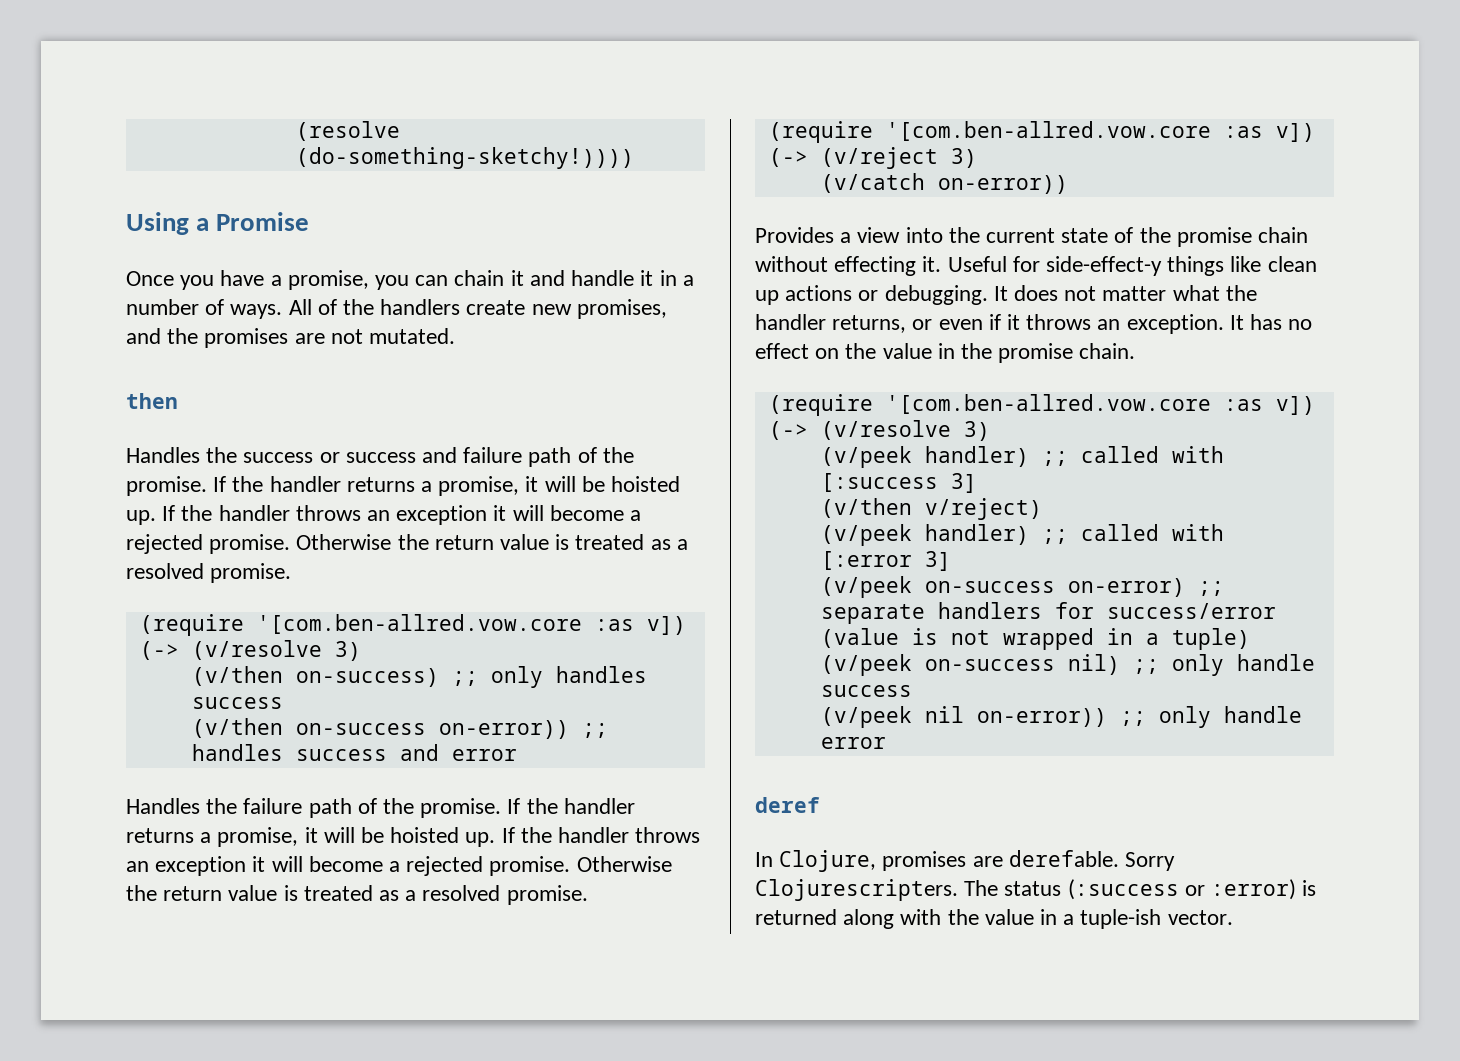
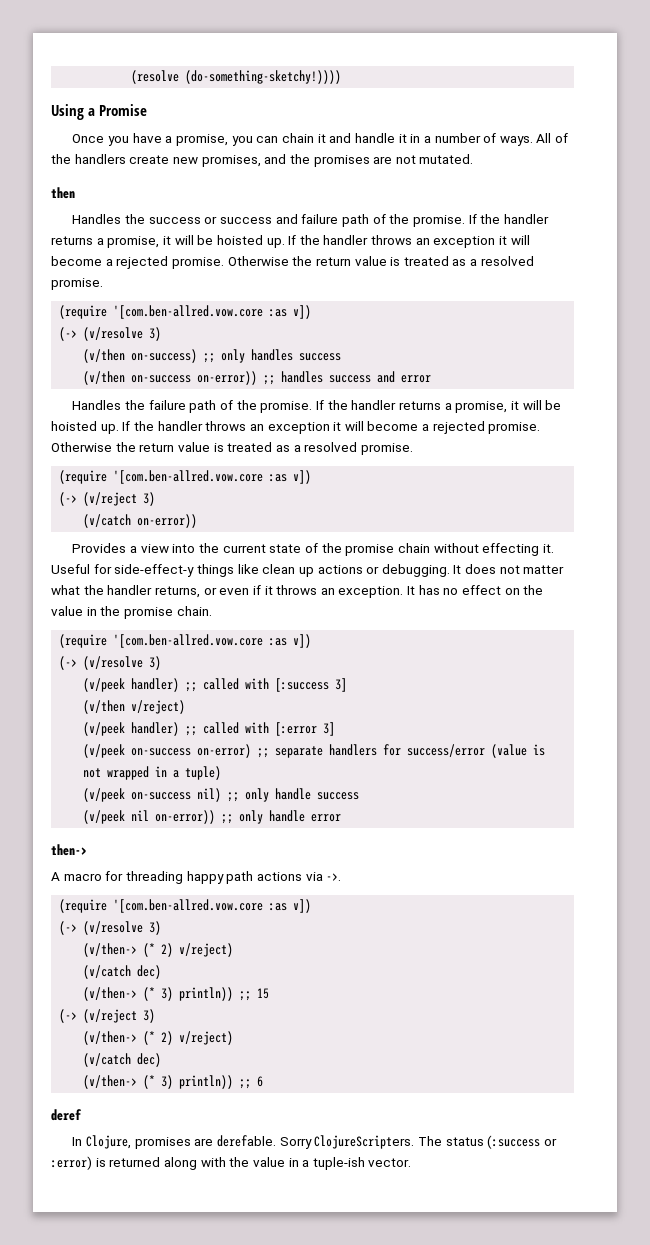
(886, 743) none -> [51,844,87,856] [51,871,342,884] [59,899,312,913] [59,921,162,935] [83,943,234,957] [83,965,162,979] [83,987,270,1001] [59,1009,156,1023] [83,1031,234,1045] [83,1053,162,1067] [83,1075,264,1089] // then-> // A macro for threading happy path actions via ->. // (require '[com.ben-allred.vow.core :as v]) // (-> (v/resolve 3) // (v/then-> (* 2) v/reject) // (v/catch dec) // (v/then-> (* 3) println)) ;; 15 // (-> (v/reject 3) // (v/then-> (* 2) v/reject) // (v/catch dec) // (v/then-> (* 3) println)) ;; 6
[755,879,958,901] Clojurescripters. -> [314,1135,415,1149] ClojureScripters.

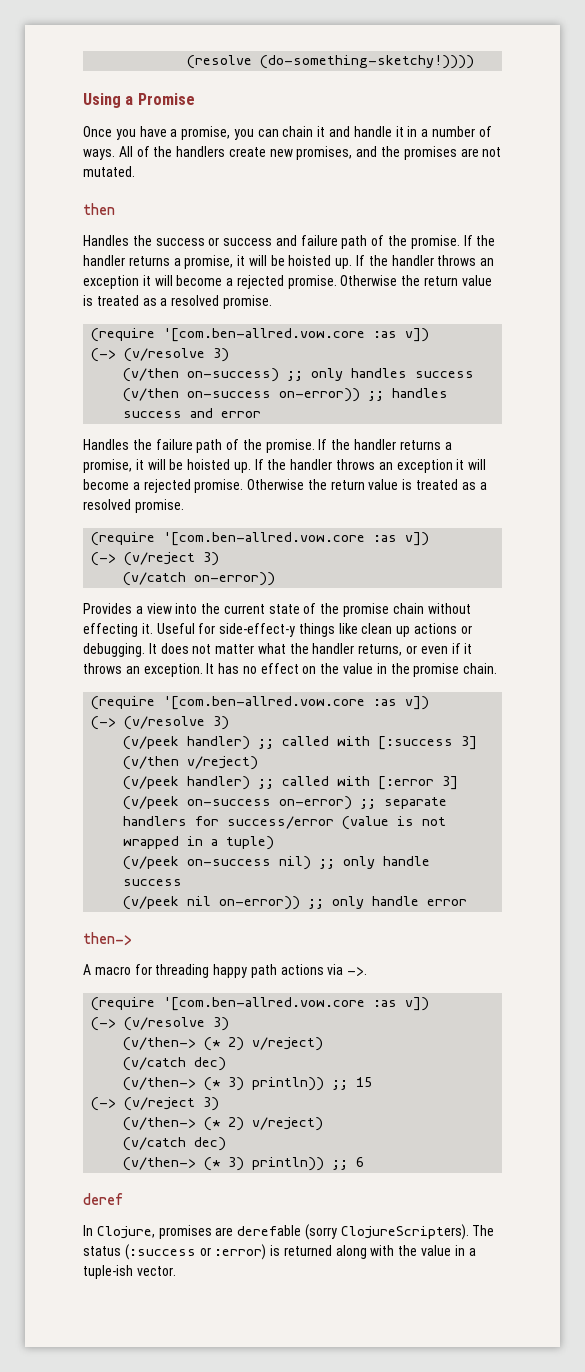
[217,1135,415,1149] derefable. Sorry ClojureScripters. -> [237,1224,469,1240] derefable (sorry ClojureScripters).

